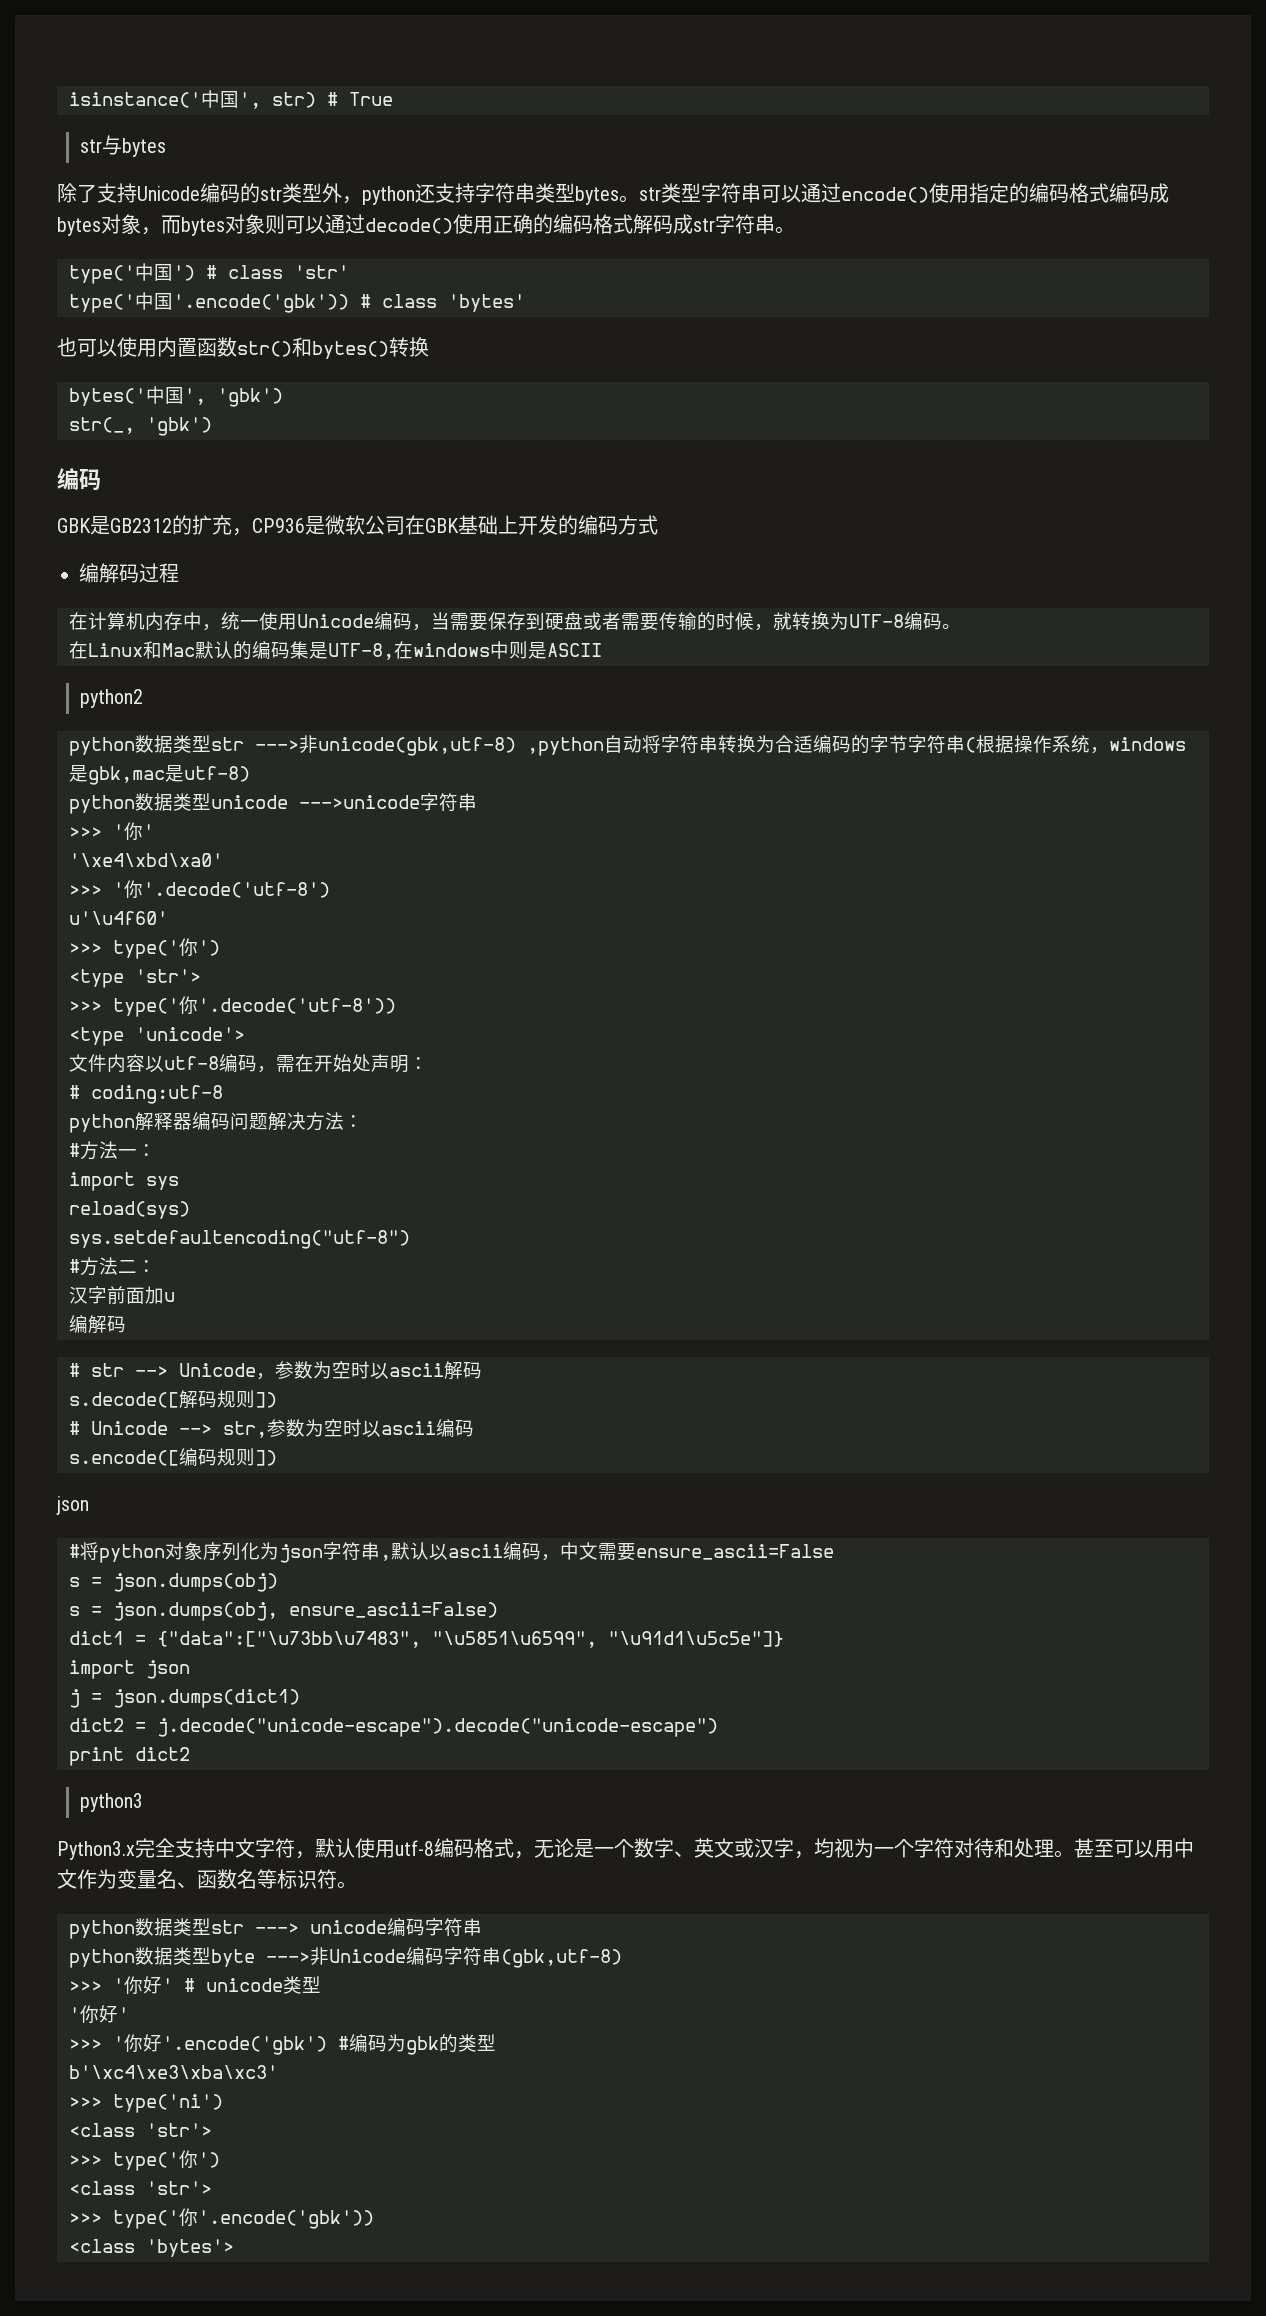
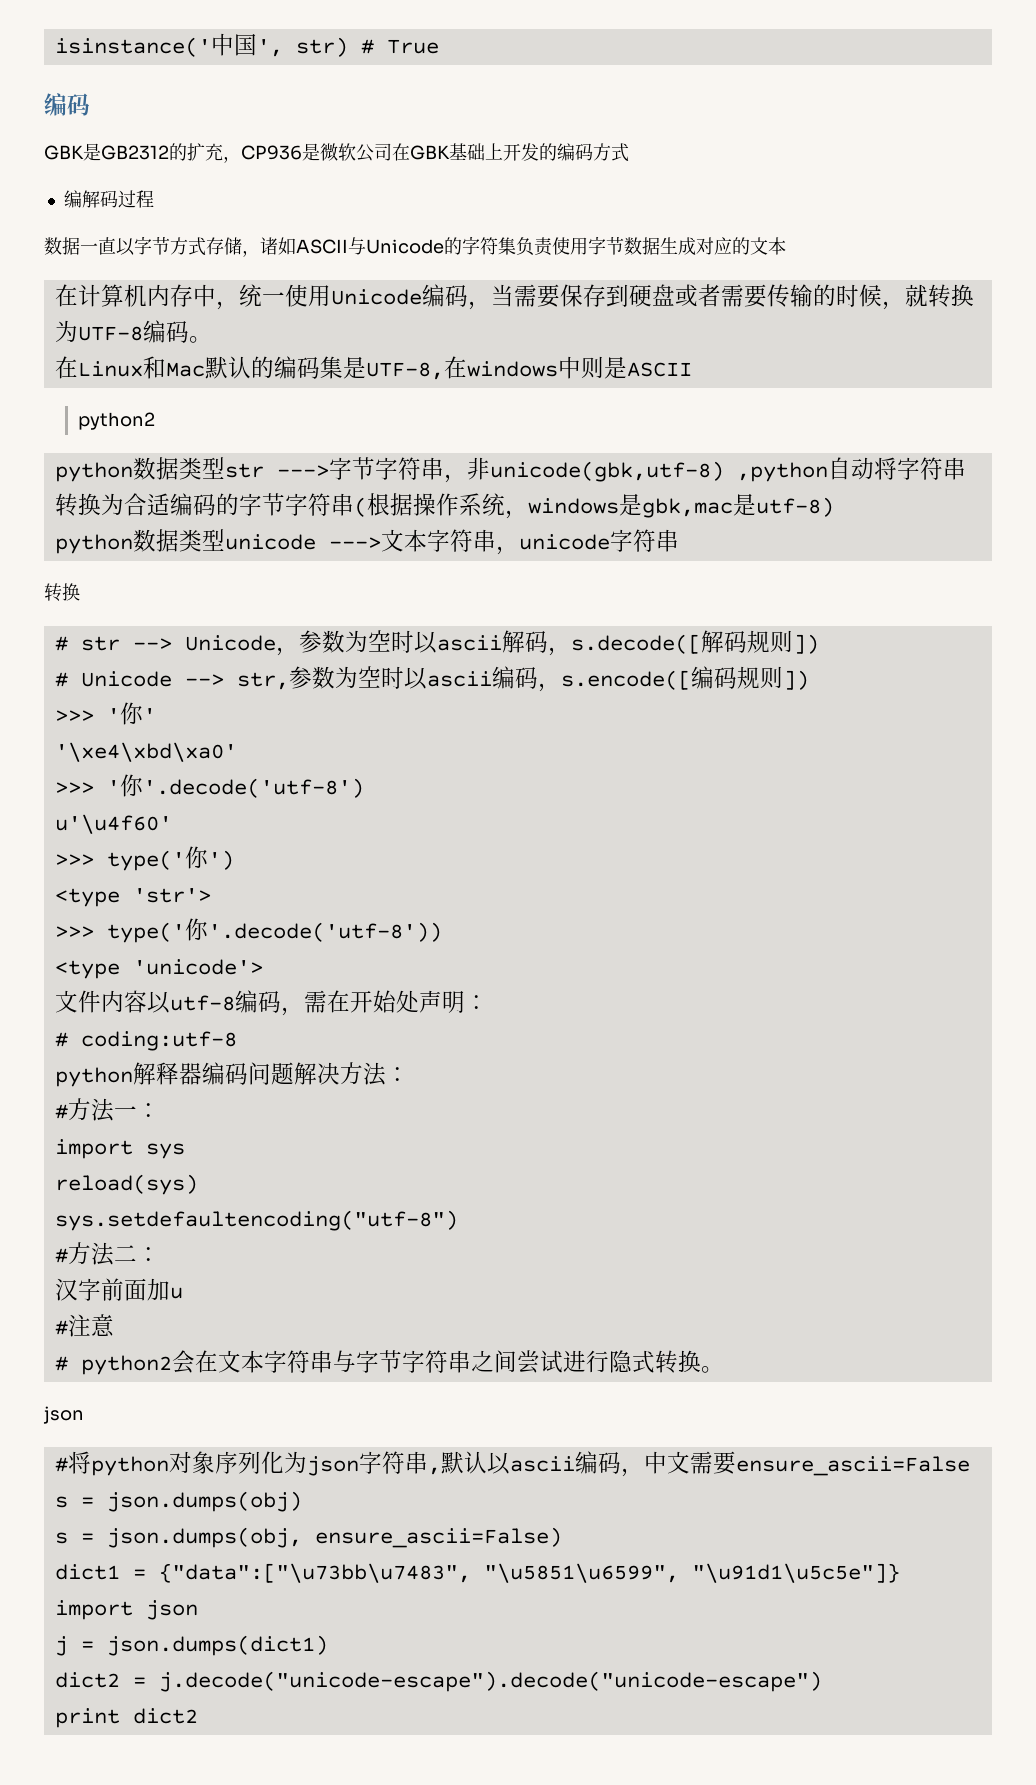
[80,135,167,157] [57,183,1169,205] [57,214,795,236] [69,263,349,284] [69,292,525,313] [57,337,429,359] [69,386,283,407] [69,417,212,436] // str与bytes // 除了支持Unicode编码的str类型外，python还支持字符串类型bytes。str类型字符串可以通过encode()使用指定的编码格式编码成bytes对象，而bytes对象则可以通过decode()使用正确的编码格式解码成str字符串。 // type('中国') # class 'str' // type('中国'.encode('gbk')) # class 'bytes' // 也可以使用内置函数str()和bytes()转换 // bytes('中国', 'gbk') // str(_, 'gbk') -> (439, 46) none
(179, 573) none -> [44,236,786,257] // 数据一直以字节方式存储，诸如ASCII与Unicode的字符集负责使用字节数据生成对应的文本
(299, 745) none -> [328,457,467,483] 字节字符串，
[299,793,477,812] --->unicode字符串 -> [328,529,679,555] [44,583,80,602] [54,630,819,656] [54,666,809,692] --->文本字符串，unicode字符串 // 转换 // # str --> Unicode，参数为空时以ascii解码，s.decode([解码规则]) // # Unicode --> str,参数为空时以ascii编码，s.encode([编码规则])
[69,1315,126,1334] [69,1361,482,1380] [69,1390,277,1409] [69,1419,474,1438] [69,1448,277,1466] 编解码 // # str --> Unicode，参数为空时以ascii解码 // s.decode([解码规则]) // # Unicode --> str,参数为空时以ascii编码 // s.encode([编码规则]) -> [54,1314,114,1337] [54,1350,724,1375] #注意 // # python2会在文本字符串与字节字符串之间尝试进行隐式转换。
[80,1793,144,1812] [57,1838,1194,1860] [57,1869,357,1889] [69,1918,482,1939] [69,1947,622,1968] [69,1976,321,1994] [69,2005,129,2023] [69,2034,496,2055] [69,2065,278,2079] [69,2094,223,2113] [69,2123,212,2137] [69,2150,220,2171] [69,2181,212,2195] [69,2208,374,2229] [69,2239,234,2257] // python3 // Python3.x完全支持中文字符，默认使用utf-8编码格式，无论是一个数字、英文或汉字，均视为一个字符对待和处理。甚至可以用中文作为变量名、函数名等标识符。 // python数据类型str ---> unicode编码字符串 // python数据类型byte --->非Unicode编码字符串(gbk,utf-8) // >>> '你好' # unicode类型 // '你好' // >>> '你好'.encode('gbk') #编码为gbk的类型 // b'\xc4\xe3\xba\xc3' // >>> type('ni') // <class 'str'> // >>> type('你') // <class 'str'> // >>> type('你'.encode('gbk')) // <class 'bytes'> -> (198, 1716) none

